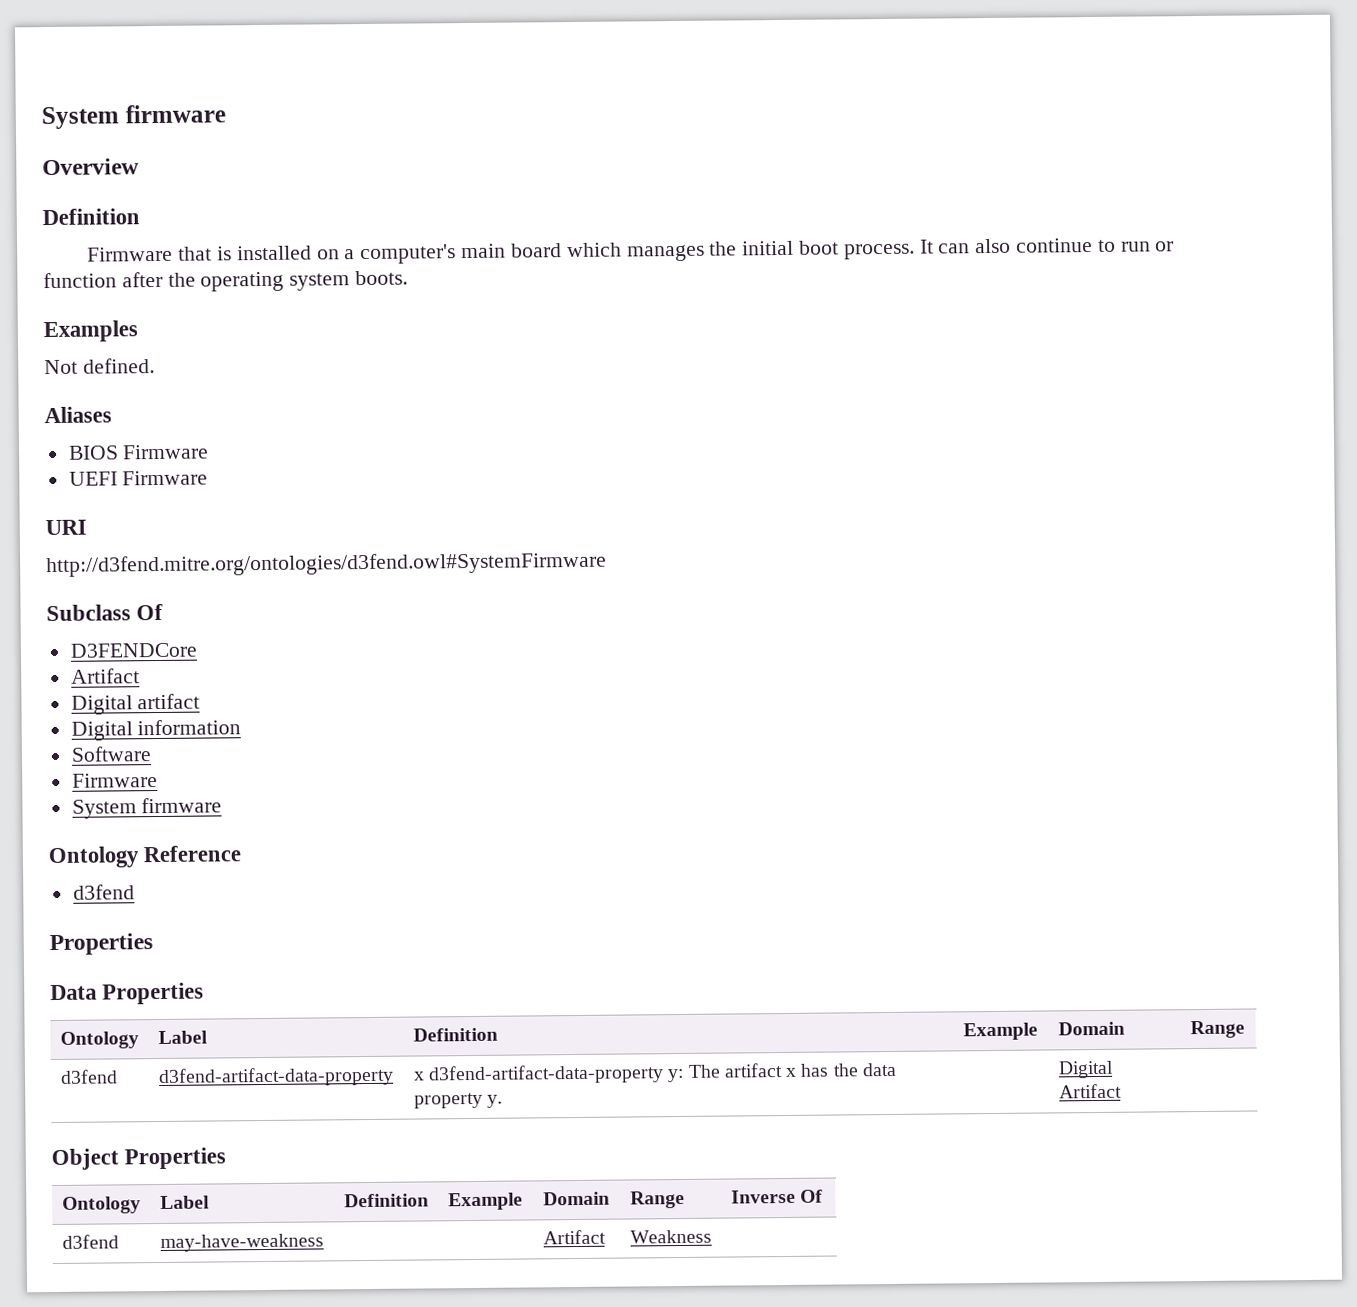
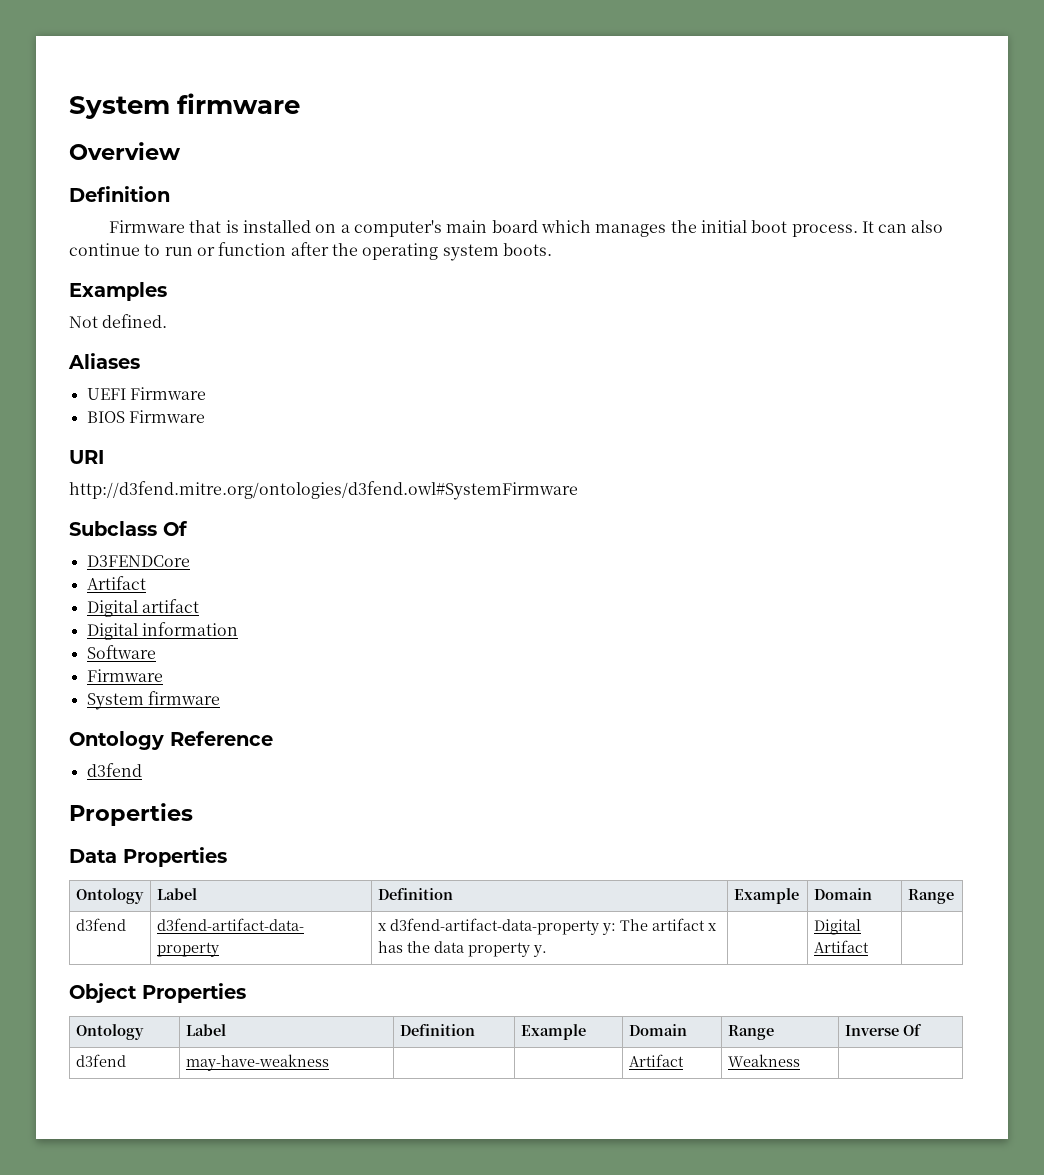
[67,444,210,460] [68,471,118,486] BIOS Firmware // UEFI -> [86,387,206,400] [86,411,125,423] UEFI Firmware // BIOS

